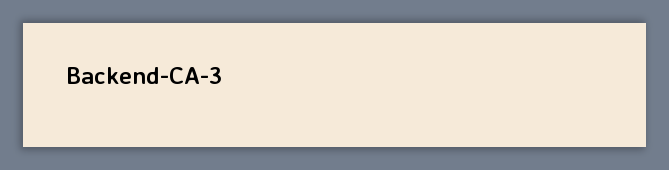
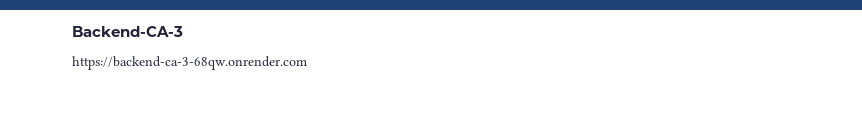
(222, 75) none -> [72,56,307,70] // https://backend-ca-3-68qw.onrender.com

